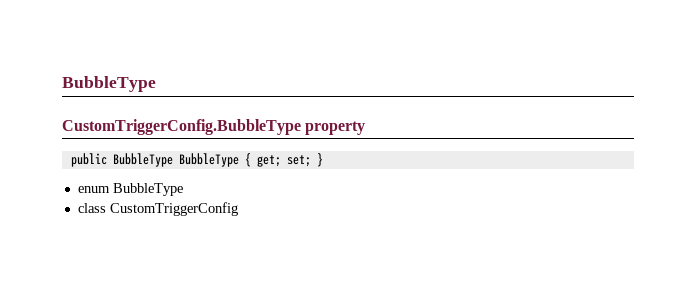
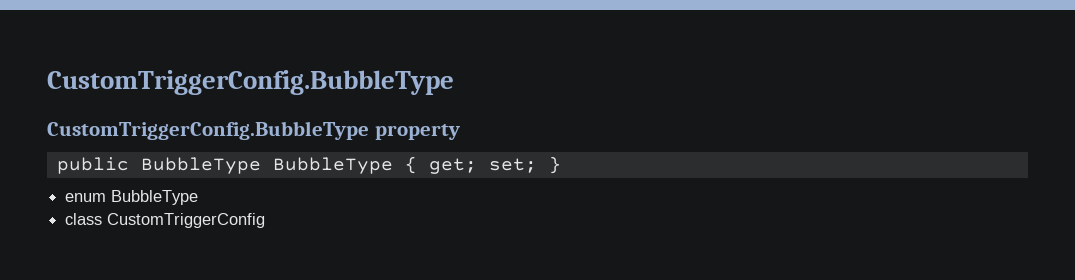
[62,76,156,92] BubbleType -> [47,70,454,95] CustomTriggerConfig.BubbleType

